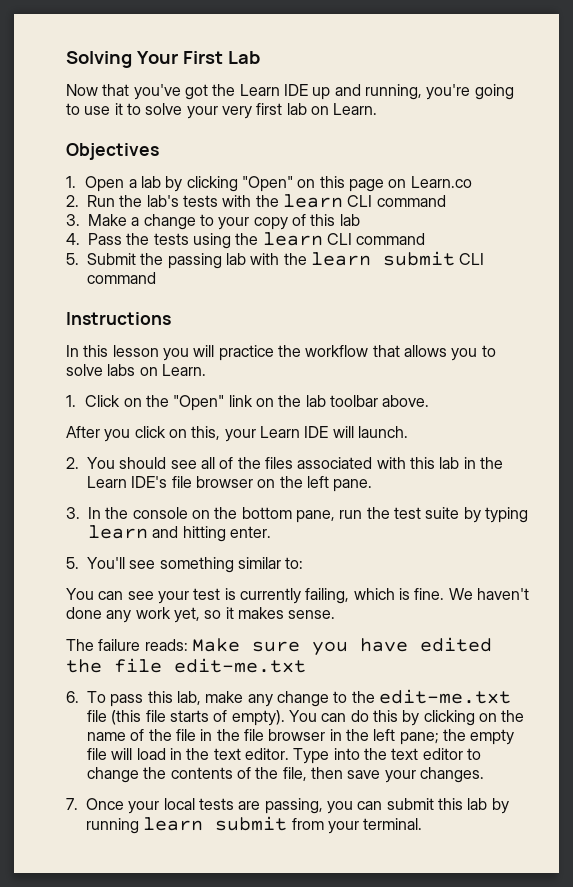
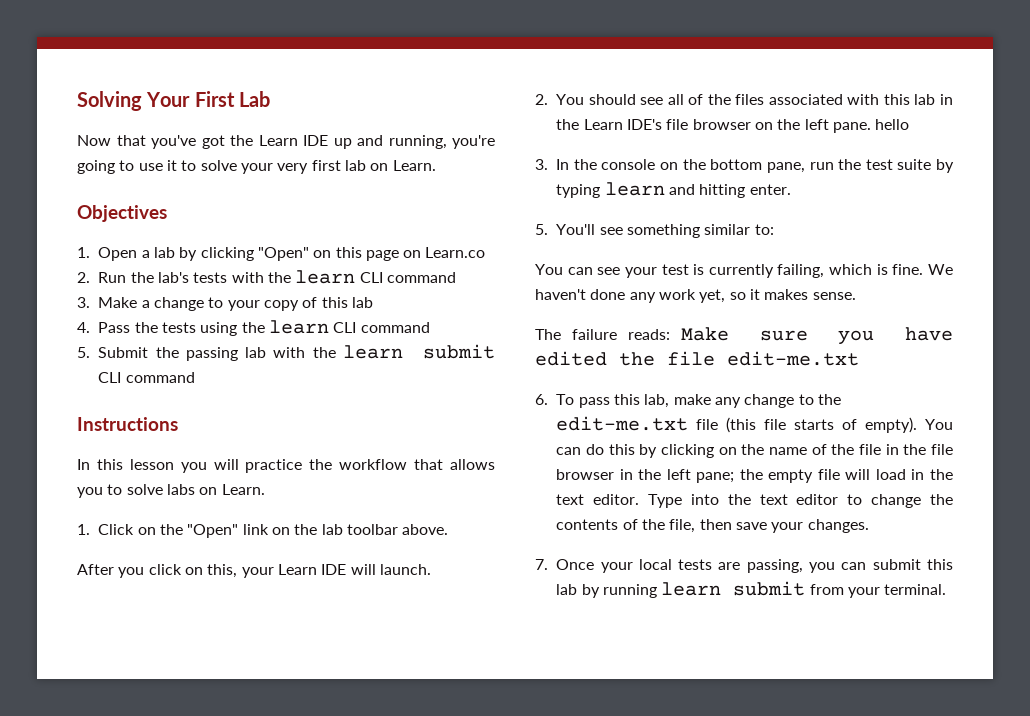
(373, 485) none -> [875,119,910,130] hello

